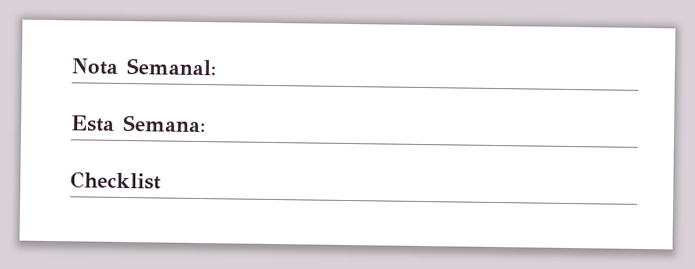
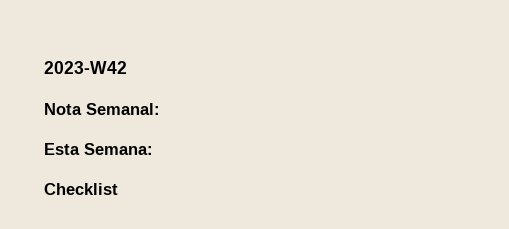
(71, 66) none -> [44,61,127,74] 2023-W42 //

